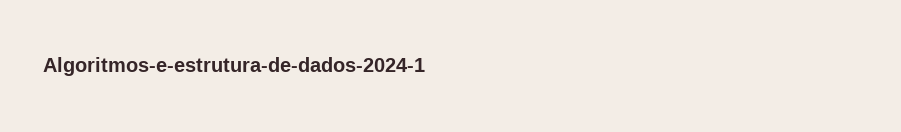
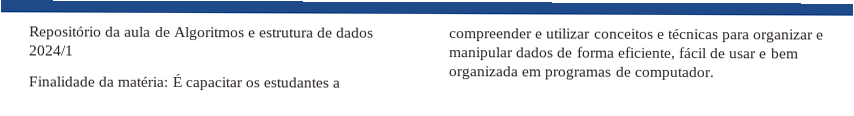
[43,57,425,76] Algoritmos-e-estrutura-de-dados-2024-1 -> [29,26,375,41] [29,45,74,56] [28,73,341,91] [449,28,825,43] [448,46,799,61] [448,66,714,81] Repositório da aula de Algoritmos e estrutura de dados 2024/1 // Finalidade da matéria: É capacitar os estudantes a compreender e utilizar conceitos e técnicas para organizar e manipular dados de forma eficiente, fácil de usar e bem organizada em programas de computador.

